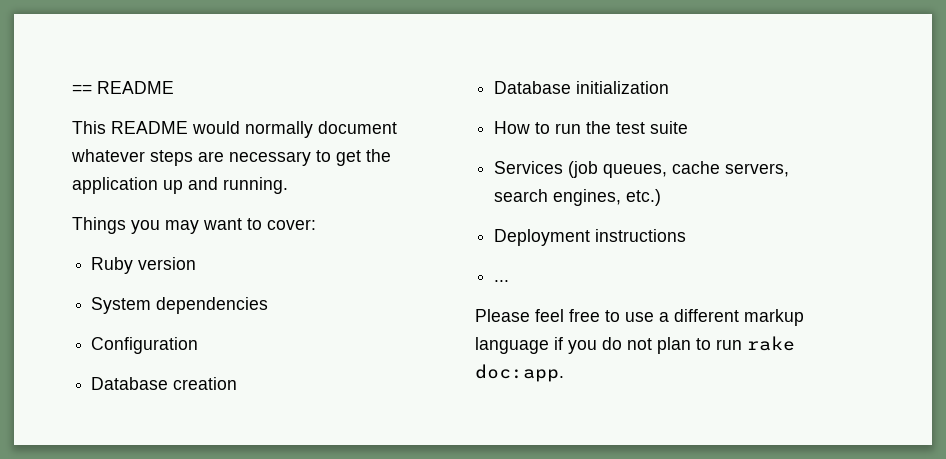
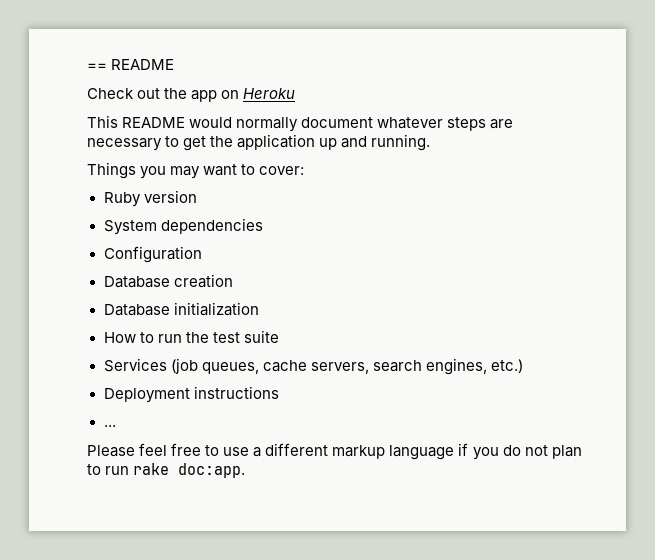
(174, 87) none -> [87,88,296,102] // Check out the app on Heroku

